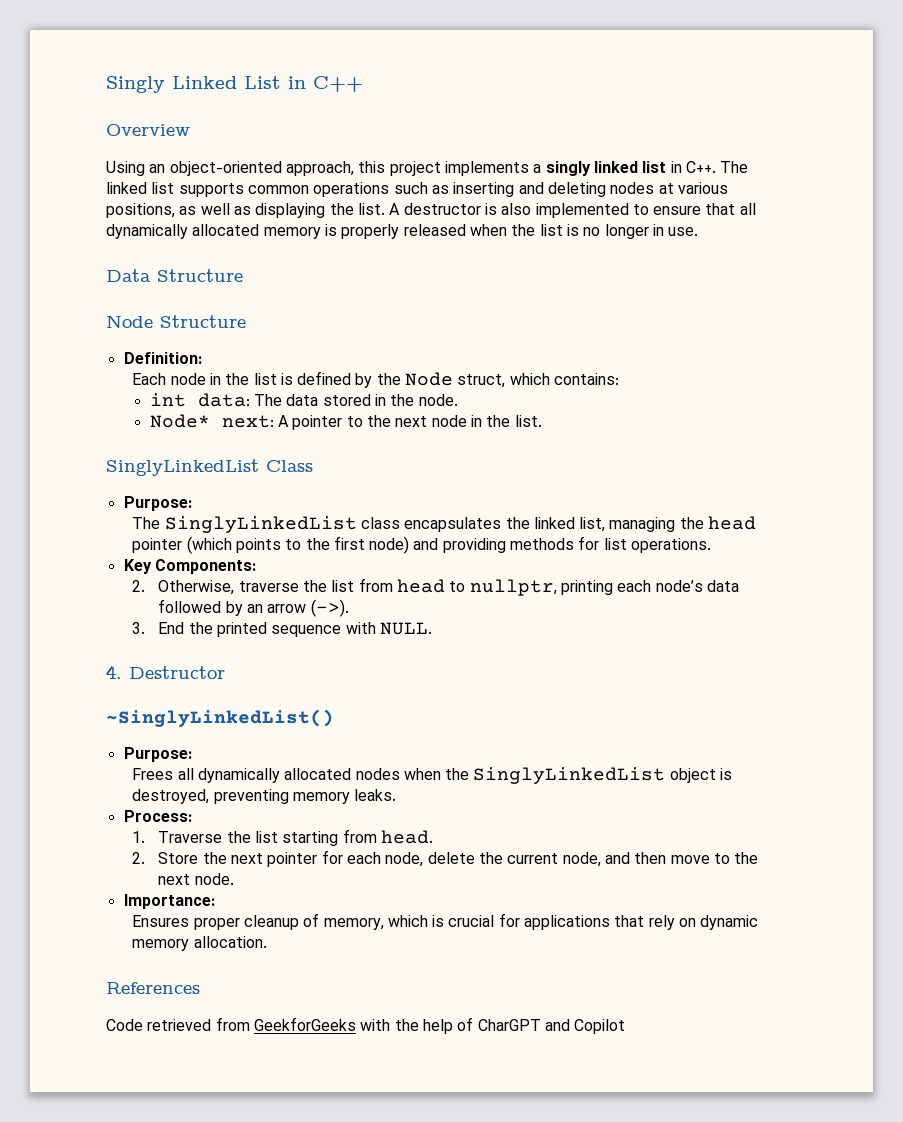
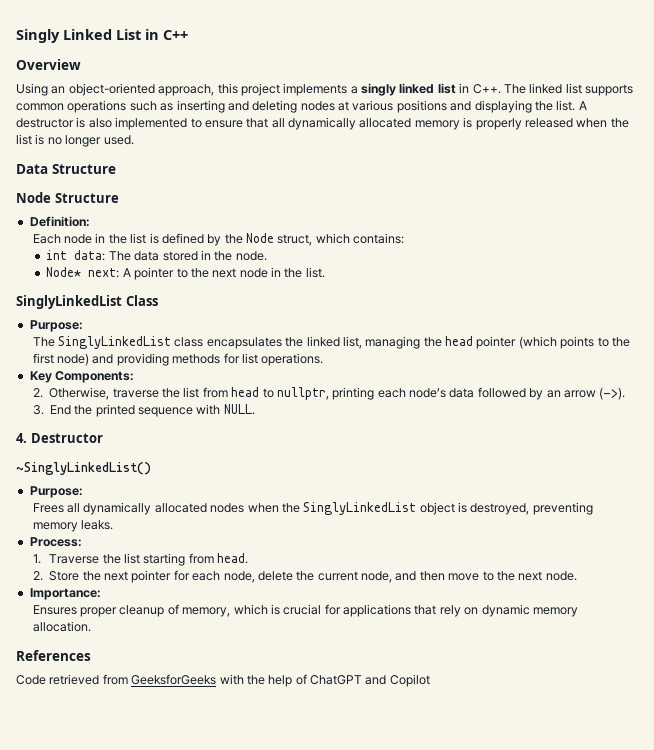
[106,203,251,218] positions, as well as -> [396,100,472,113] positions and
[652,224,699,236] in use. -> [103,135,134,145] used.
[253,1017,356,1031] GeekforGeeks -> [131,674,217,685] GeeksforGeeks
[477,1019,541,1031] CharGPT -> [310,675,362,685] ChatGPT

